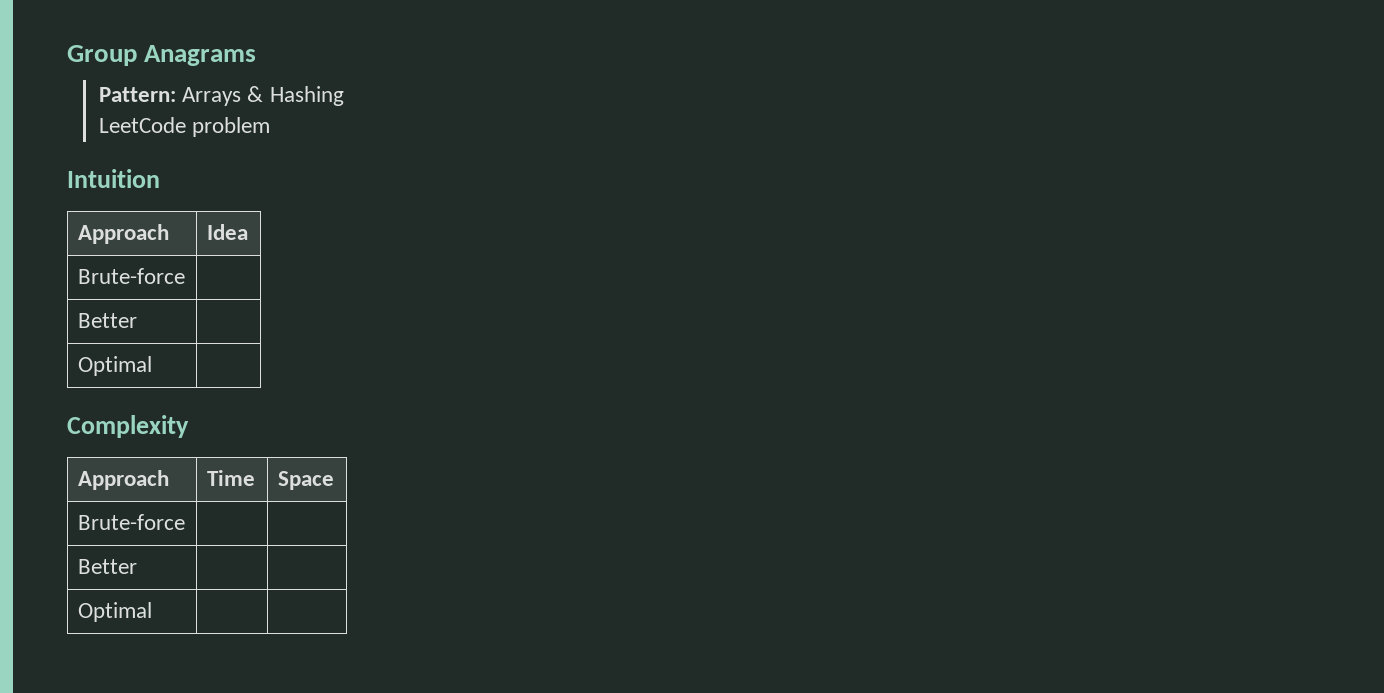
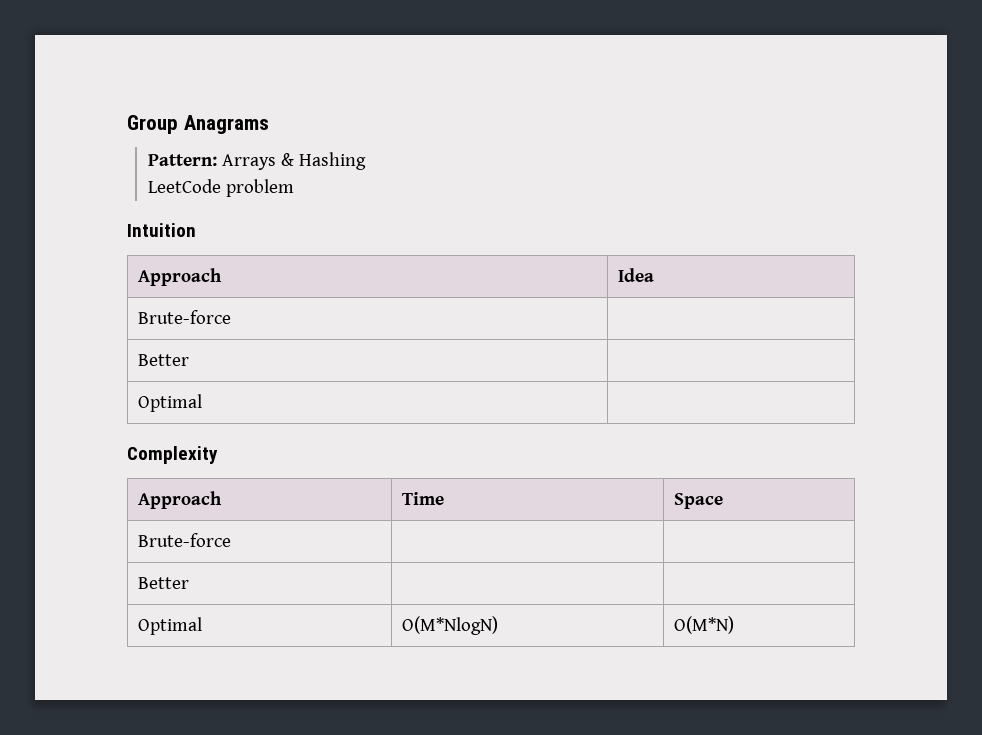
(152, 612) | -> [402,616,499,635] [674,616,735,634] O(M*NlogN) | O(M*N)

